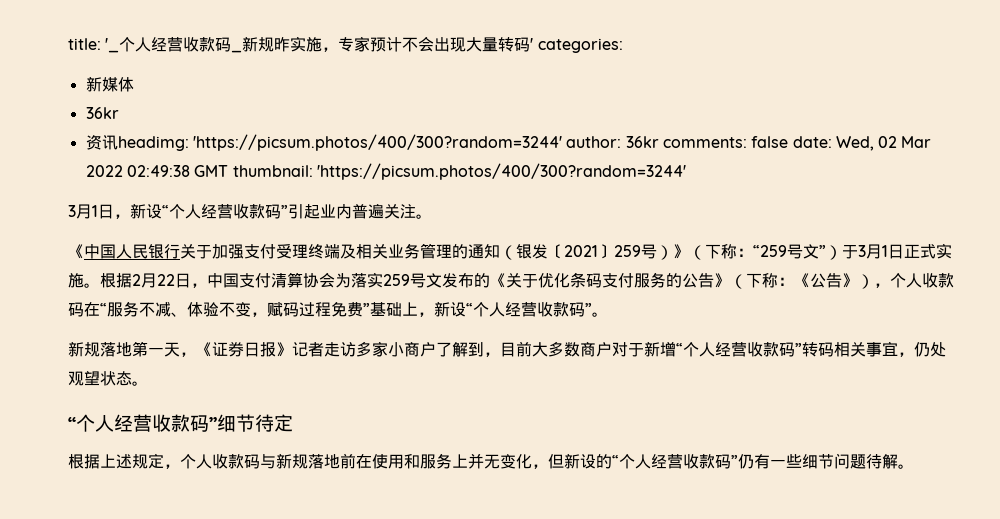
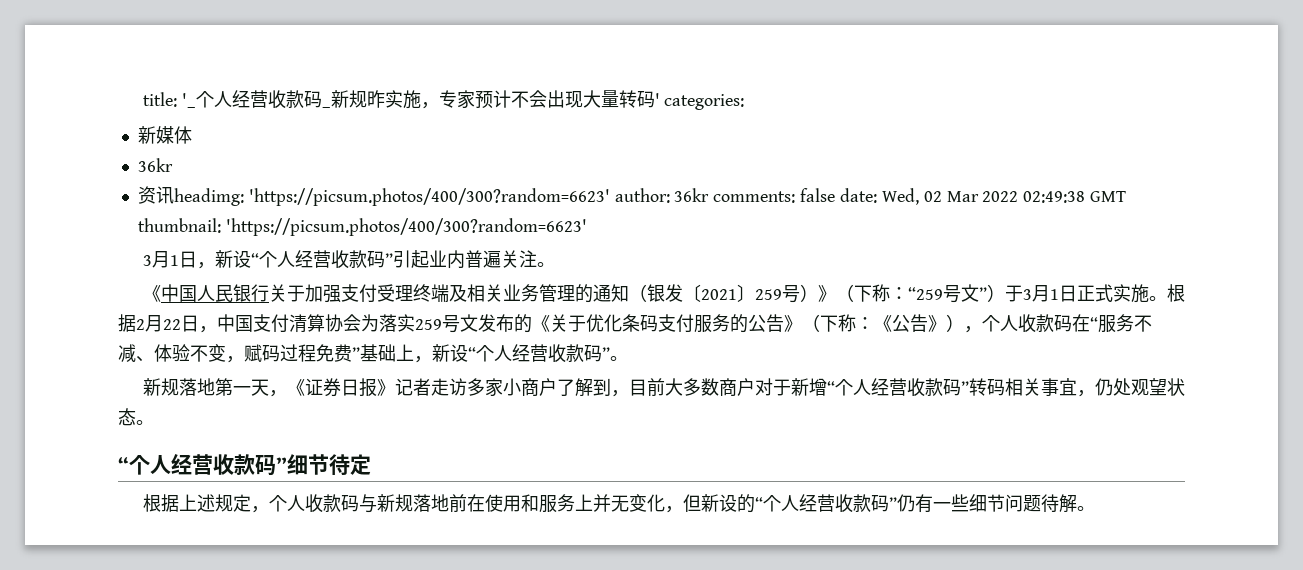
[192,134,562,151] 'https://picsum.photos/400/300?random=3244' -> [248,188,610,206] 'https://picsum.photos/400/300?random=6623'
[316,163,686,180] 'https://picsum.photos/400/300?random=3244' -> [225,218,587,236] 'https://picsum.photos/400/300?random=6623'

